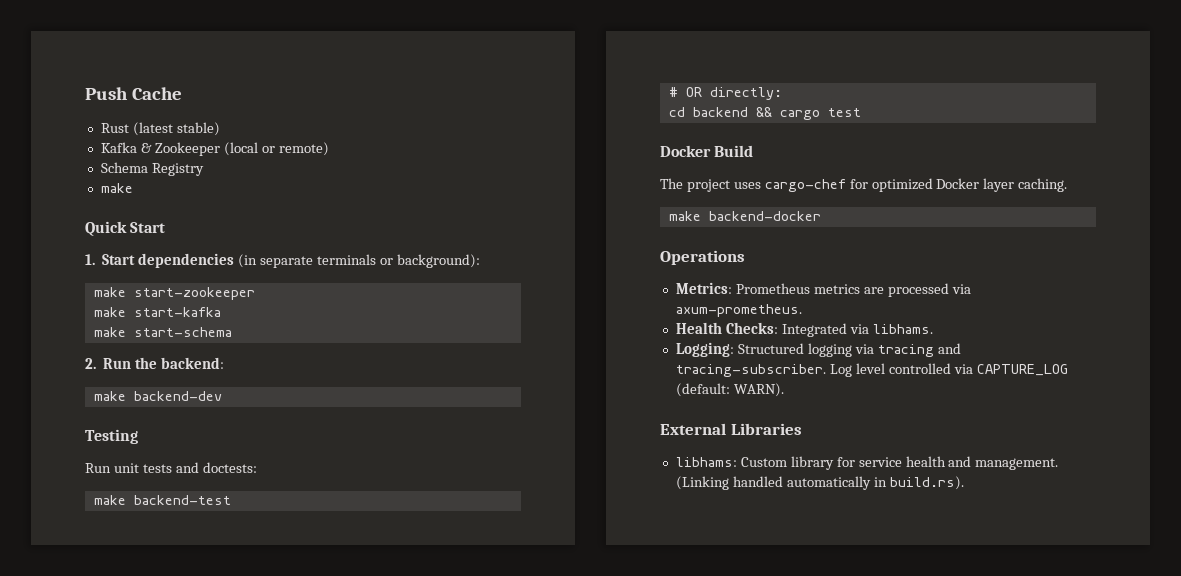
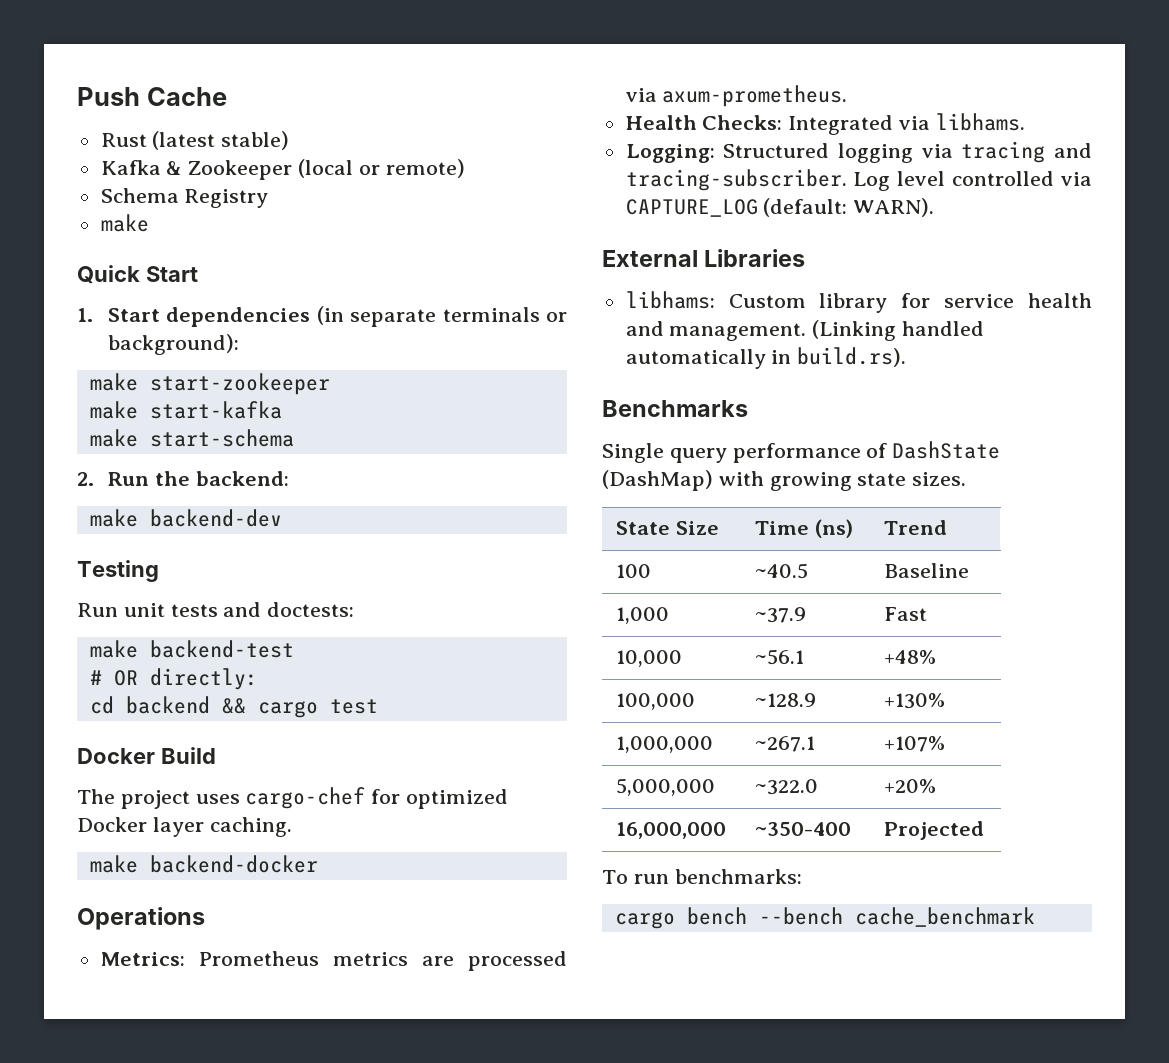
(964, 483) none -> [602,400,748,417] [602,441,1001,463] [602,470,967,491] [616,521,720,535] [755,519,854,538] [884,520,948,535] [616,564,652,578] [755,563,809,579] [884,563,970,578] [616,607,670,624] [755,607,807,623] [884,607,928,621] [616,650,683,667] [755,649,805,665] [884,650,937,664] [616,693,696,710] [755,693,817,707] [884,693,946,709] [616,736,714,753] [755,736,816,752] [884,736,946,752] [616,778,716,796] [755,779,819,795] [884,779,937,793] [616,822,727,839] [755,822,852,836] [884,821,985,840] [602,869,802,884] [614,907,1035,929] // Benchmarks // Single query performance of DashState (DashMap) with growing state sizes. // State Size | Time (ns) | Trend // 100 | ~40.5 | Baseline // 1,000 | ~37.9 | Fast // 10,000 | ~56.1 | +48% // 100,000 | ~128.9 | +130% // 1,000,000 | ~267.1 | +107% // 5,000,000 | ~322.0 | +20% // 16,000,000 | ~350-400 | Projected // To run benchmarks: // cargo bench --bench cache_benchmark

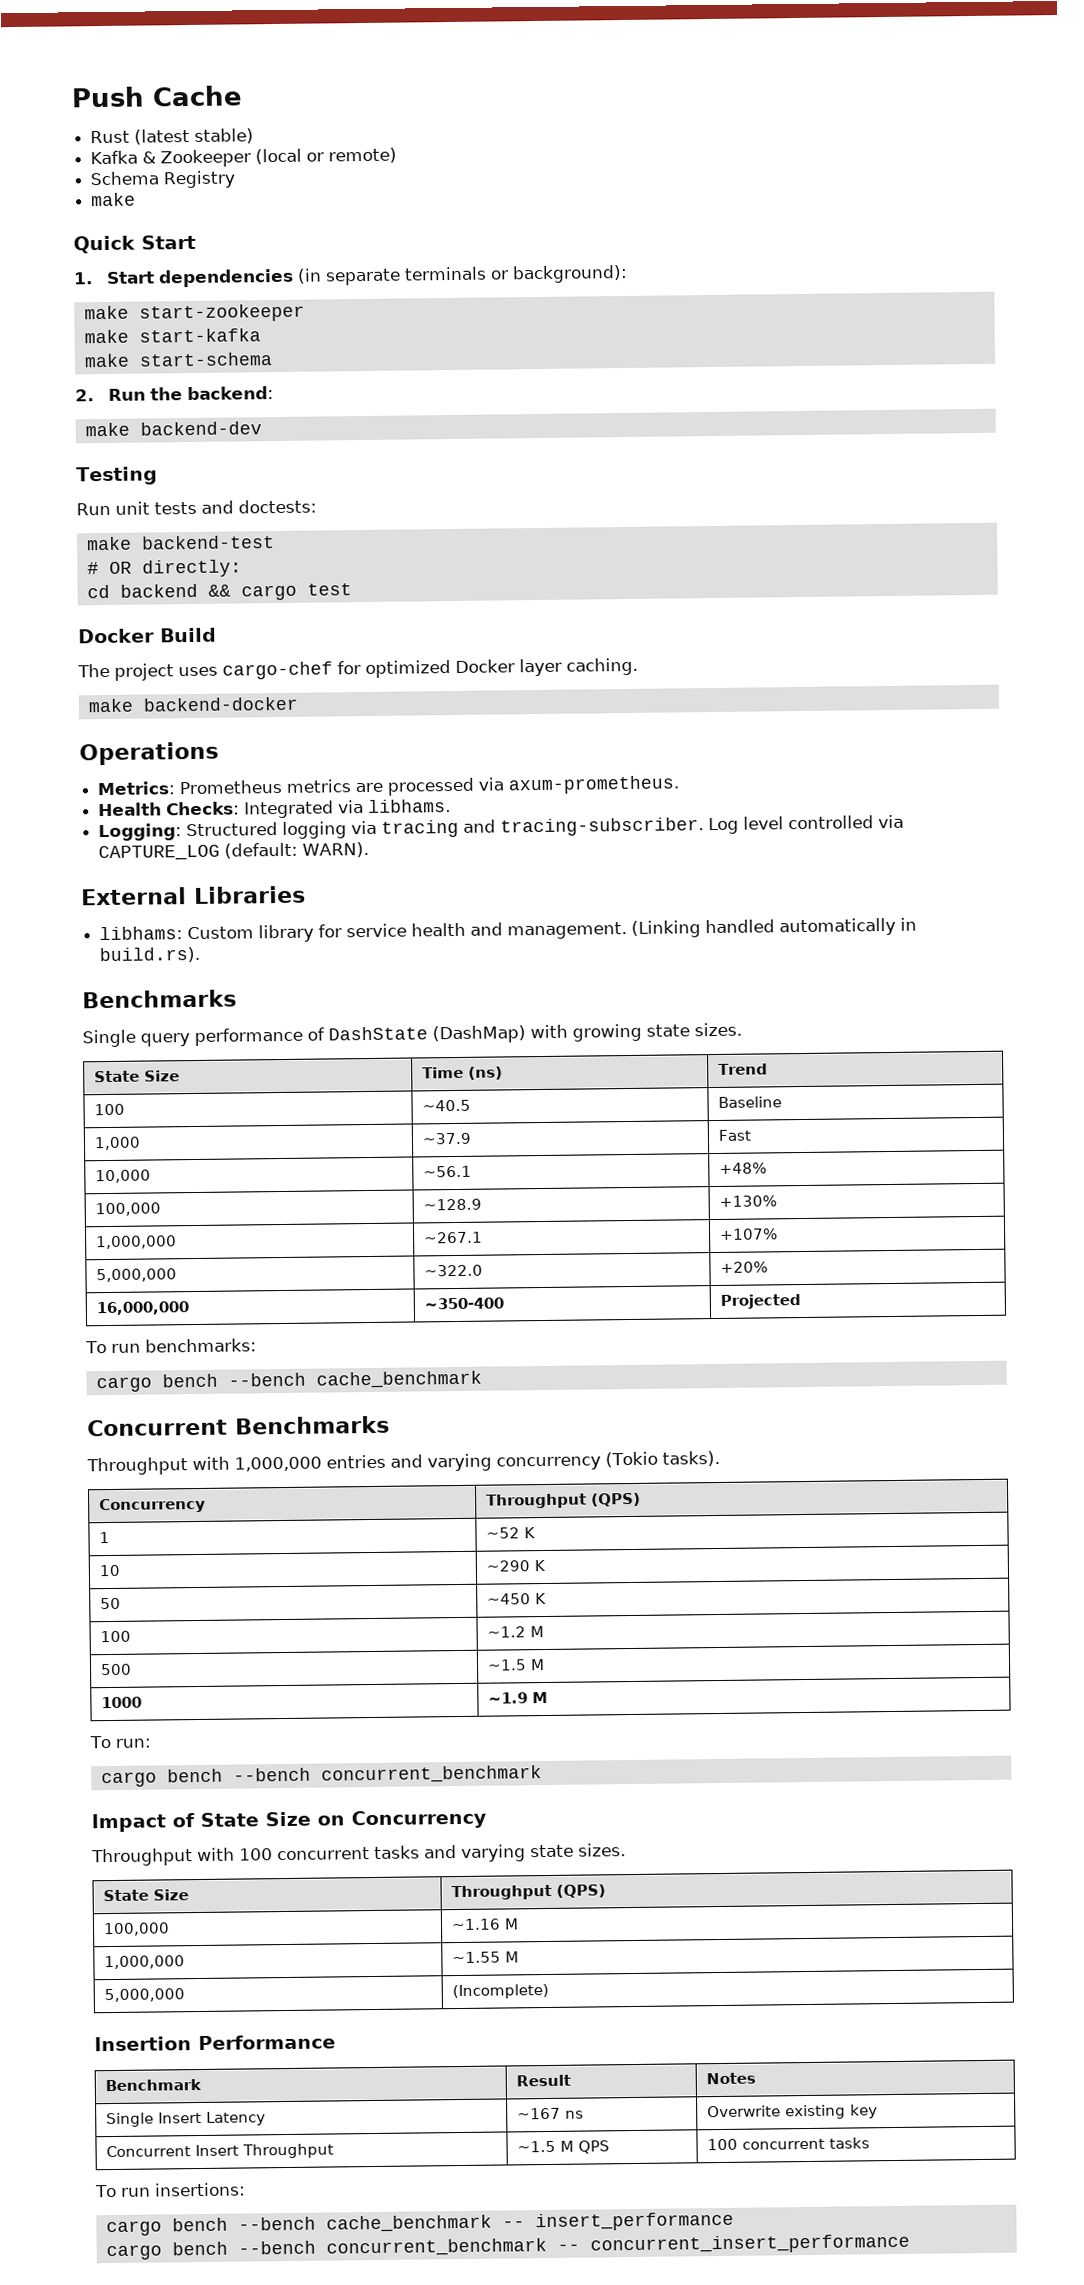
(1035, 917) none -> [87,1415,390,1437] [86,1450,720,1476] [99,1497,207,1514] [486,1492,642,1509] [99,1531,111,1544] [486,1527,537,1539] [99,1564,121,1577] [486,1559,547,1572] [100,1597,122,1610] [487,1592,548,1605] [100,1630,132,1643] [487,1626,545,1638] [100,1663,133,1676] [487,1659,546,1671] [101,1696,143,1709] [488,1691,549,1704] [89,1736,151,1749] [100,1765,542,1788] [91,1809,487,1833] [91,1843,626,1867] [103,1889,190,1902] [451,1884,607,1901] [103,1922,171,1937] [451,1918,520,1931] [104,1955,186,1970] [452,1951,520,1964] [104,1988,186,2003] [452,1983,550,2000] [94,2034,336,2052] [105,2078,203,2092] [516,2074,572,2087] [706,2072,757,2085] [106,2111,267,2128] [517,2107,585,2120] [707,2104,879,2120] [106,2143,335,2159] [517,2140,611,2154] [707,2137,871,2151] [94,2182,246,2198] [105,2211,734,2237] [105,2233,910,2261] // Concurrent Benchmarks // Throughput with 1,000,000 entries and varying concurrency (Tokio tasks). // Concurrency | Throughput (QPS) // 1 | ~52 K // 10 | ~290 K // 50 | ~450 K // 100 | ~1.2 M // 500 | ~1.5 M // 1000 | ~1.9 M // To run: // cargo bench --bench concurrent_benchmark // Impact of State Size on Concurrency // Throughput with 100 concurrent tasks and varying state sizes. // State Size | Throughput (QPS) // 100,000 | ~1.16 M // 1,000,000 | ~1.55 M // 5,000,000 | (Incomplete) // Insertion Performance // Benchmark | Result | Notes // Single Insert Latency | ~167 ns | Overwrite existing key // Concurrent Insert Throughput | ~1.5 M QPS | 100 concurrent tasks // To run insertions: // cargo bench --bench cache_benchmark -- insert_performance // cargo bench --bench concurrent_benchmark -- concurrent_insert_performance

